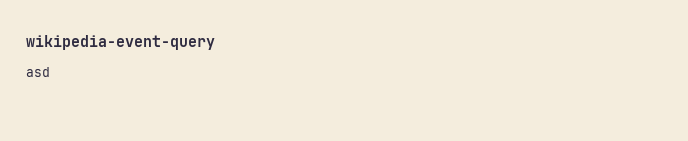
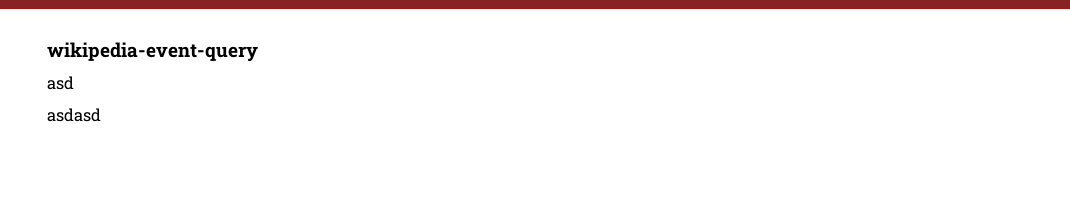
(50, 72) none -> [47,108,101,122] // asdasd

